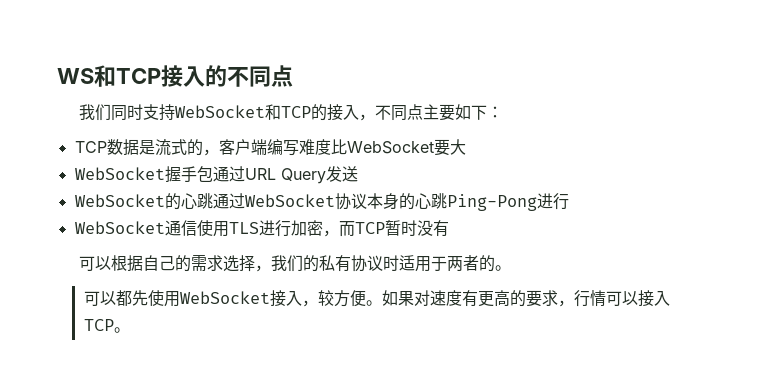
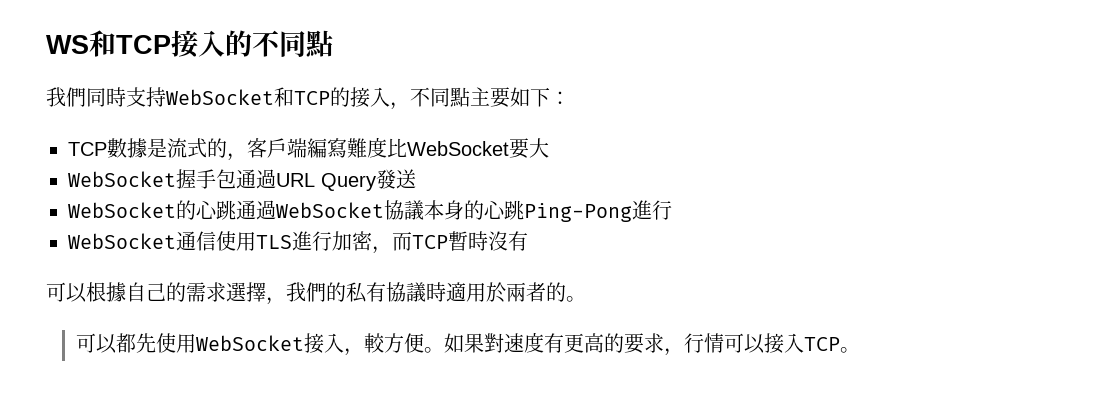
[271,65,293,87] [78,104,143,121] 点 // 我们同时 -> [306,30,333,58] [46,87,126,107] 點 // 我們同時
[406,104,423,120] 点 -> [450,87,470,107] 點
[106,139,139,156] 数据 -> [107,138,147,158] 數據
[234,139,315,156] 户端编写难 -> [267,138,367,158] 戶端編寫難
[228,166,245,182] 过 -> [256,169,276,189] 過
[325,166,342,182] 发 -> [376,169,396,189] 發
[228,193,367,210] 过WebSocket协议 -> [256,200,424,220] 過WebSocket協議
[536,193,553,209] 进 -> [632,200,652,220] 進
[258,220,275,236] 进 -> [292,231,312,251] 進
[384,220,433,236] 暂时没 -> [448,231,508,251] 暫時沒
[126,255,143,272] 据 -> [106,282,126,302] 據
[222,255,463,272] 选择，我们的私有协议时适用于两 -> [226,282,526,305] 選擇，我們的私有協議時適用於兩
[317,290,334,306] 较 -> [363,333,385,353] 較
[413,290,430,306] 对 -> [483,333,504,353] 對

